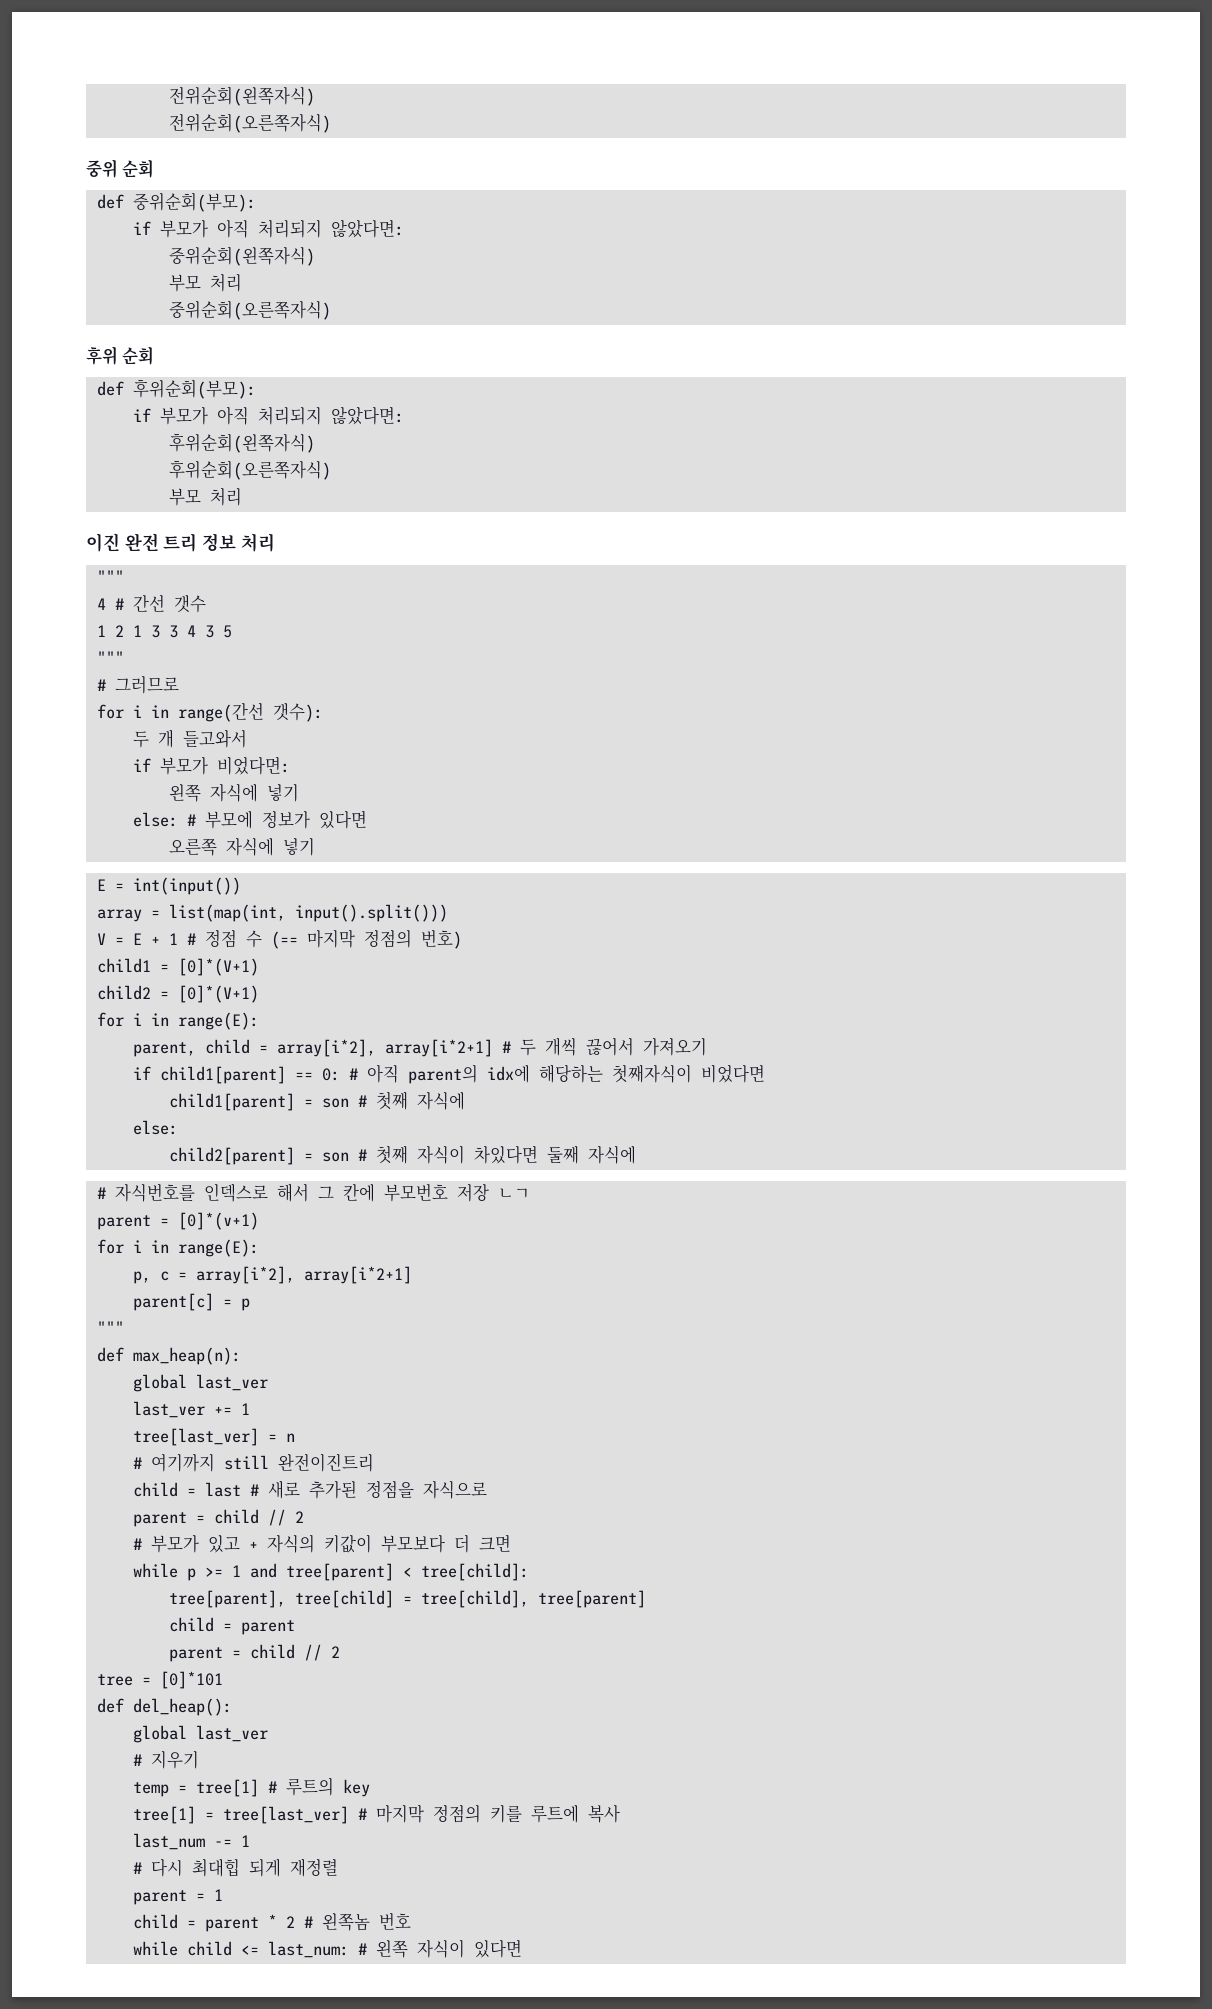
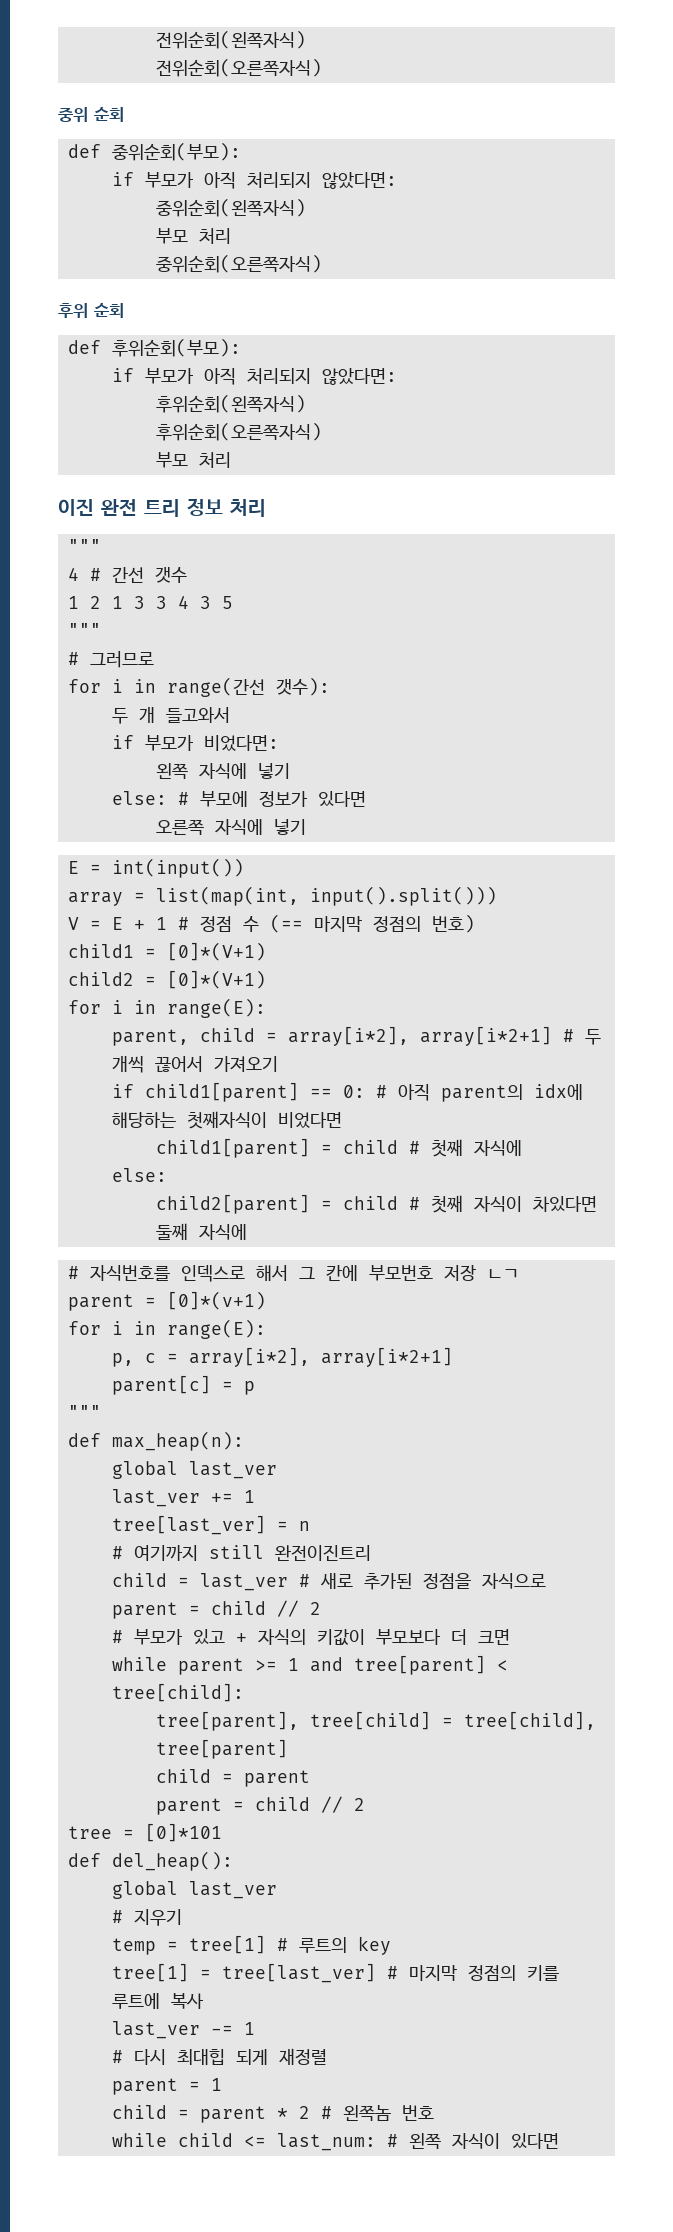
[321,1098,349,1108] son -> [343,1140,399,1154] child
[321,1152,349,1162] son -> [343,1196,399,1210] child
[204,1482,241,1497] last -> [200,1573,289,1591] last_ver
[186,1568,196,1581] p -> [178,1658,245,1675] parent
[132,1833,205,1850] last_num -> [112,2021,201,2039] last_ver

